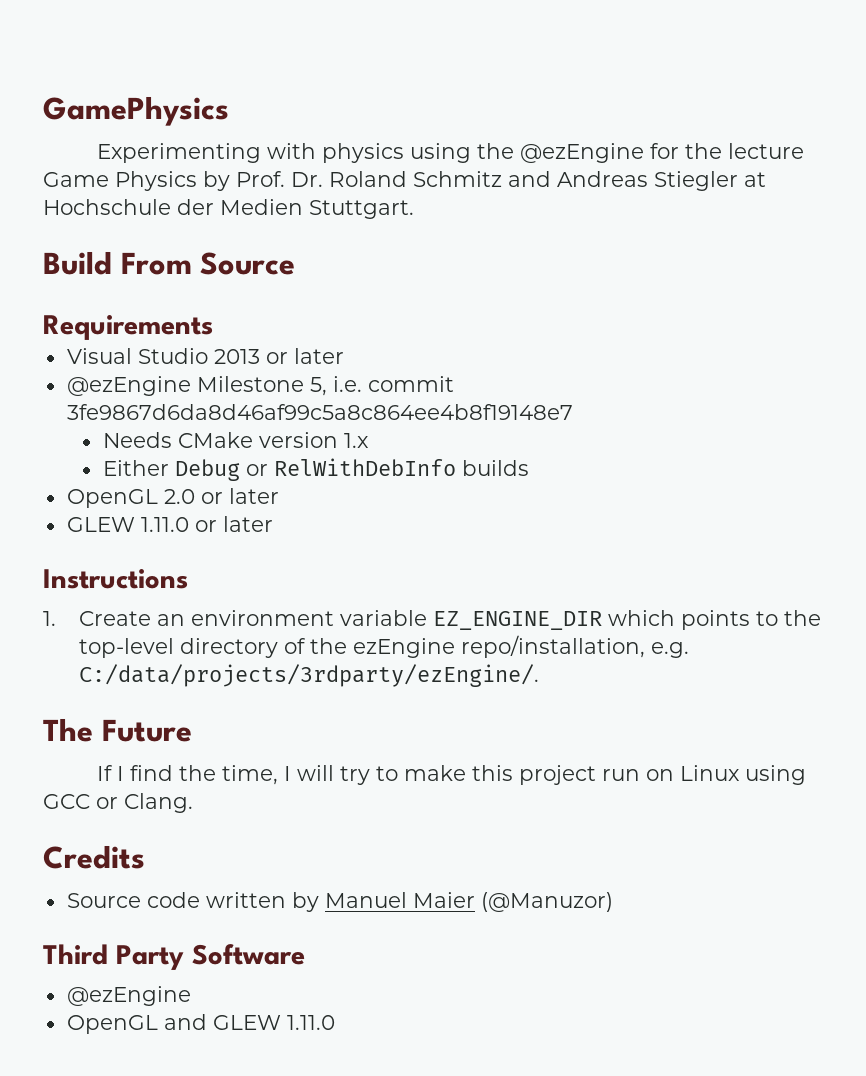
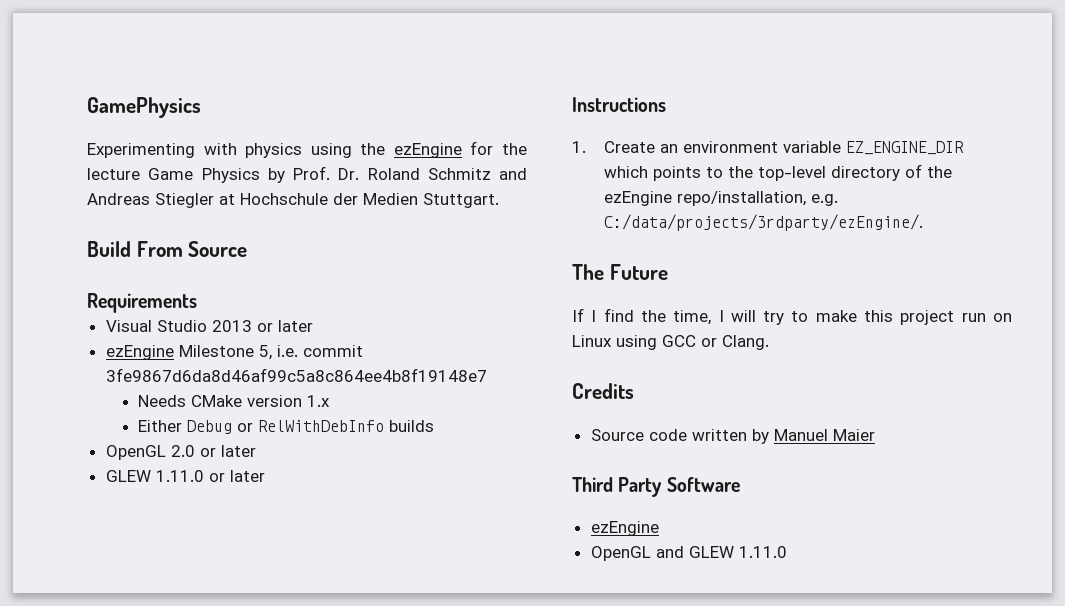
[519,143,644,163] @ezEngine -> [393,143,462,158] ezEngine
[66,376,191,396] @ezEngine -> [105,345,174,360] ezEngine
[480,892,613,912] (@Manuzor) -> (875, 435) none
[66,986,191,1006] @ezEngine -> [590,521,659,536] ezEngine

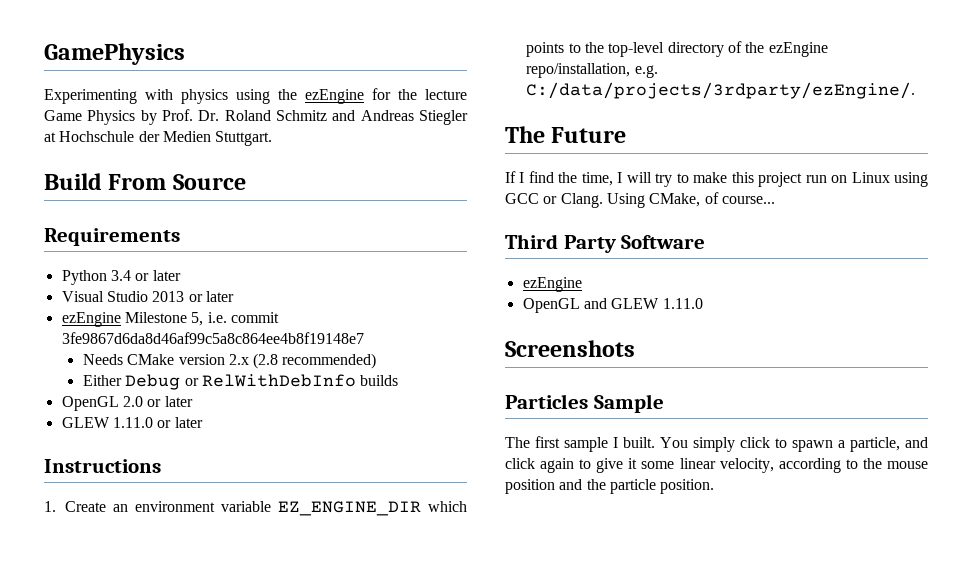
(197, 303) none -> [61,270,181,285] // Python 3.4 or later
[306,395,330,407] 1.x -> [228,353,377,369] 2.x (2.8 recommended)
[572,383,634,399] [590,429,875,444] // Credits // Source code written by Manuel Maier -> [606,192,775,208] Using CMake, of course...
(787, 552) none -> [505,340,635,357] [505,394,664,413] [505,436,928,452] [505,458,928,473] [505,479,715,494] // Screenshots // Particles Sample // The first sample I built. You simply click to spawn a particle, and click again to give it some linear velocity, according to the mouse position and the particle position.

